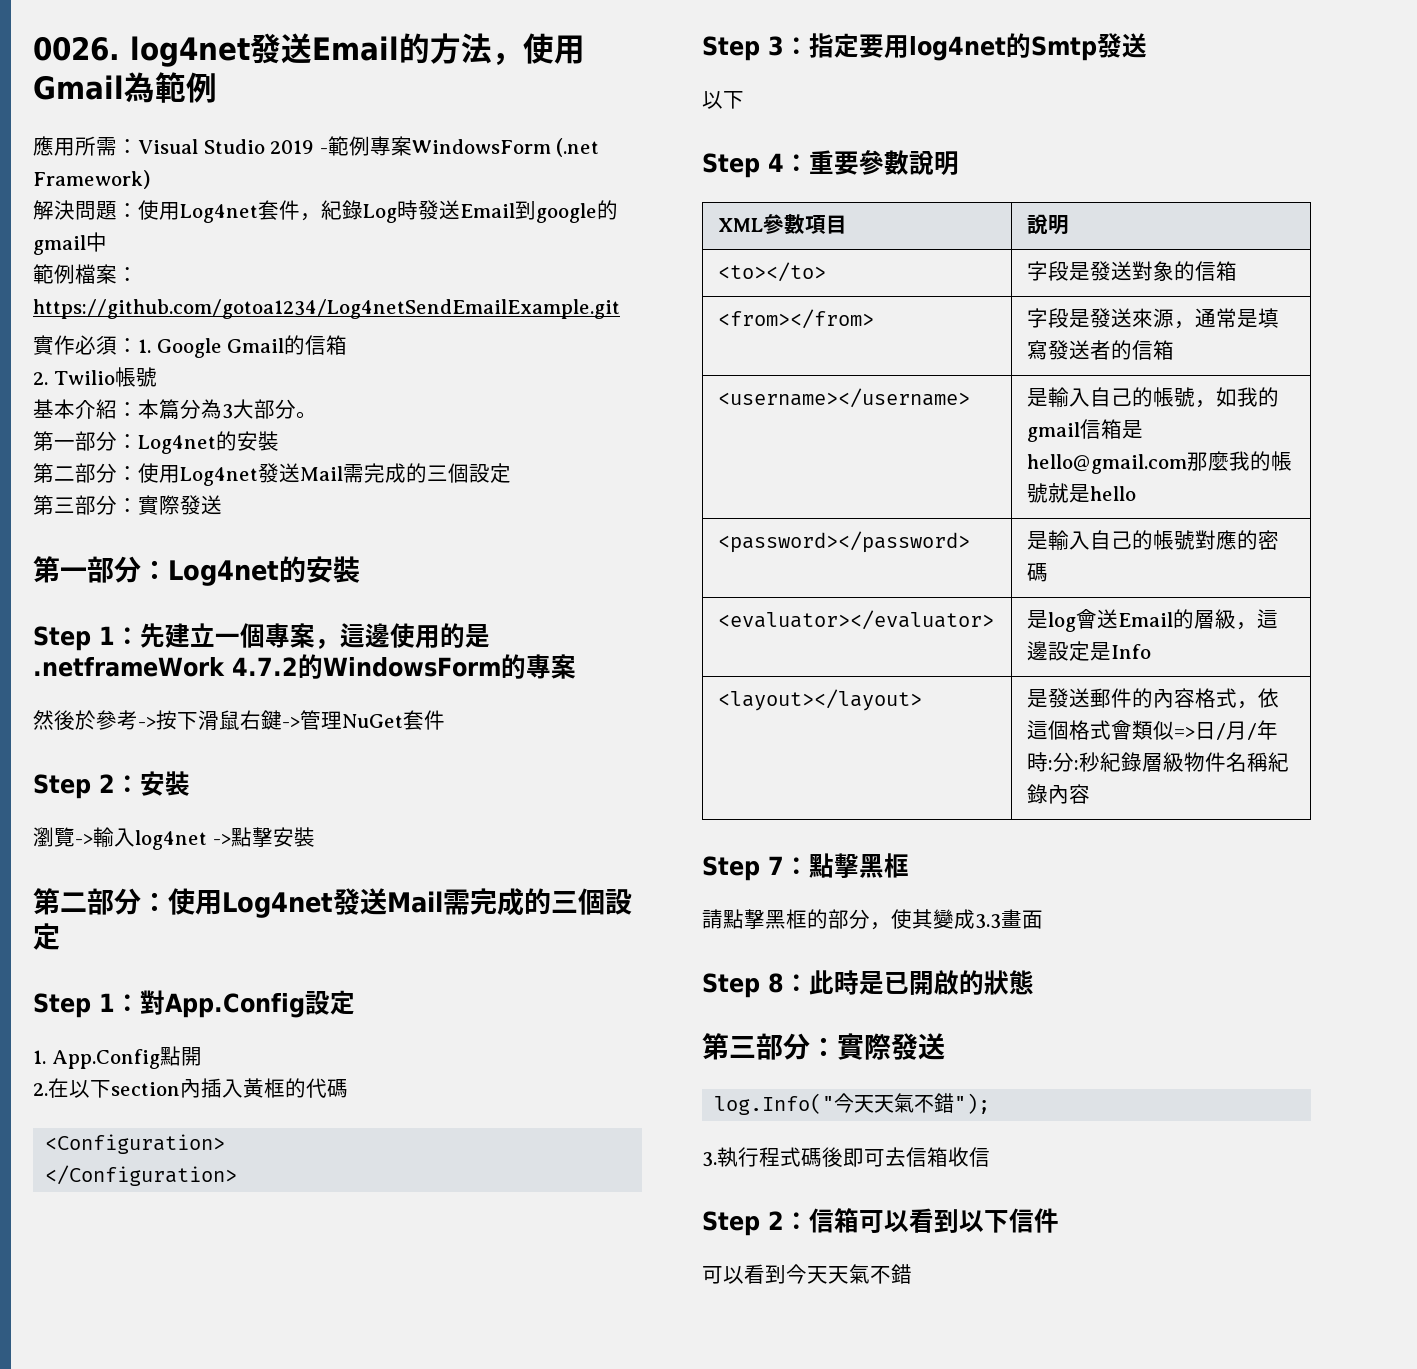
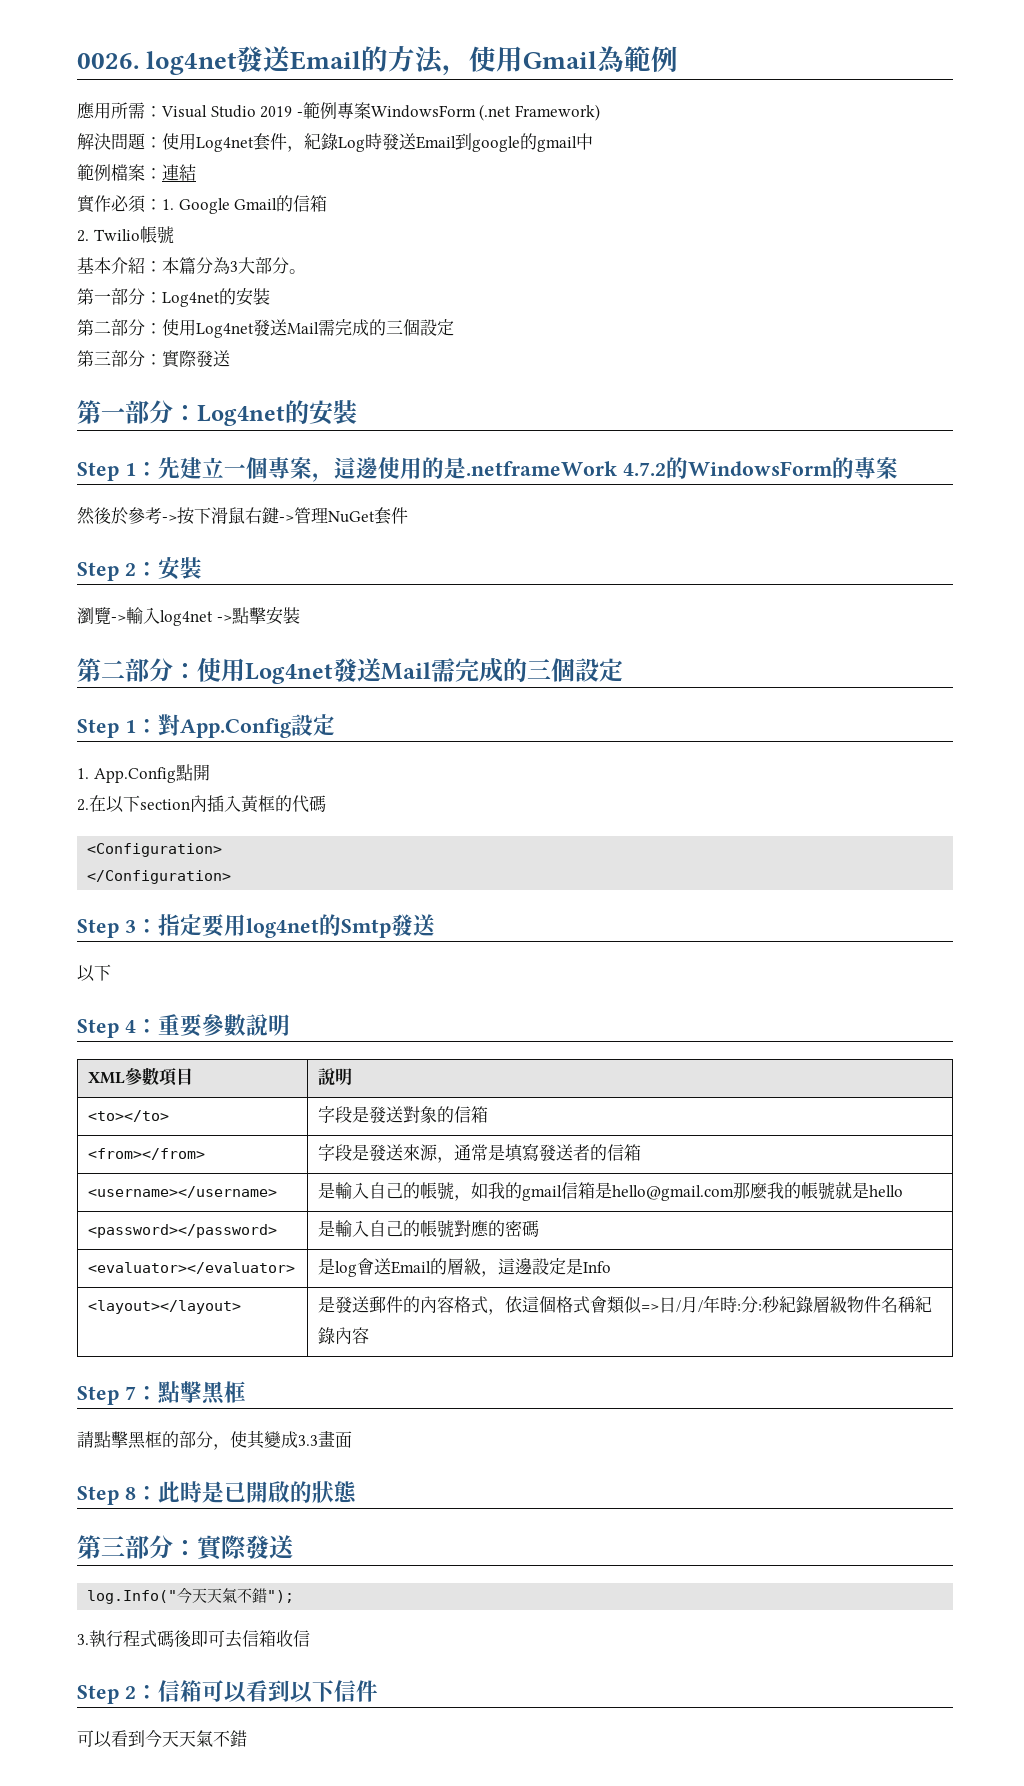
[33,299,620,319] https://github.com/gotoa1234/Log4netSendEmailExample.git -> [162,164,196,181] 連結

